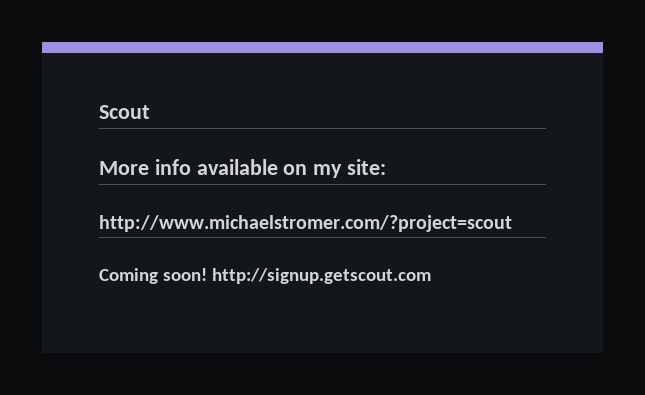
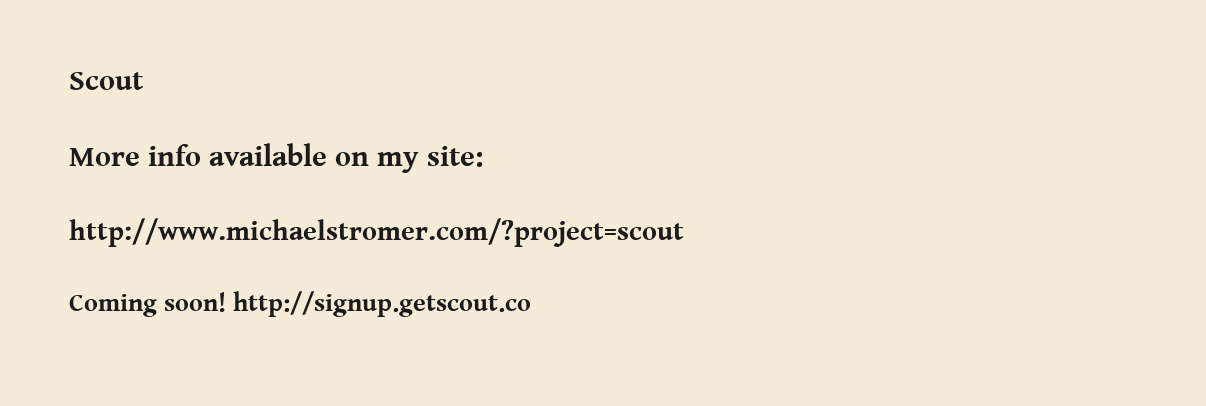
[211,268,431,284] http://signup.getscout.com -> [233,291,532,317] http://signup.getscout.co

